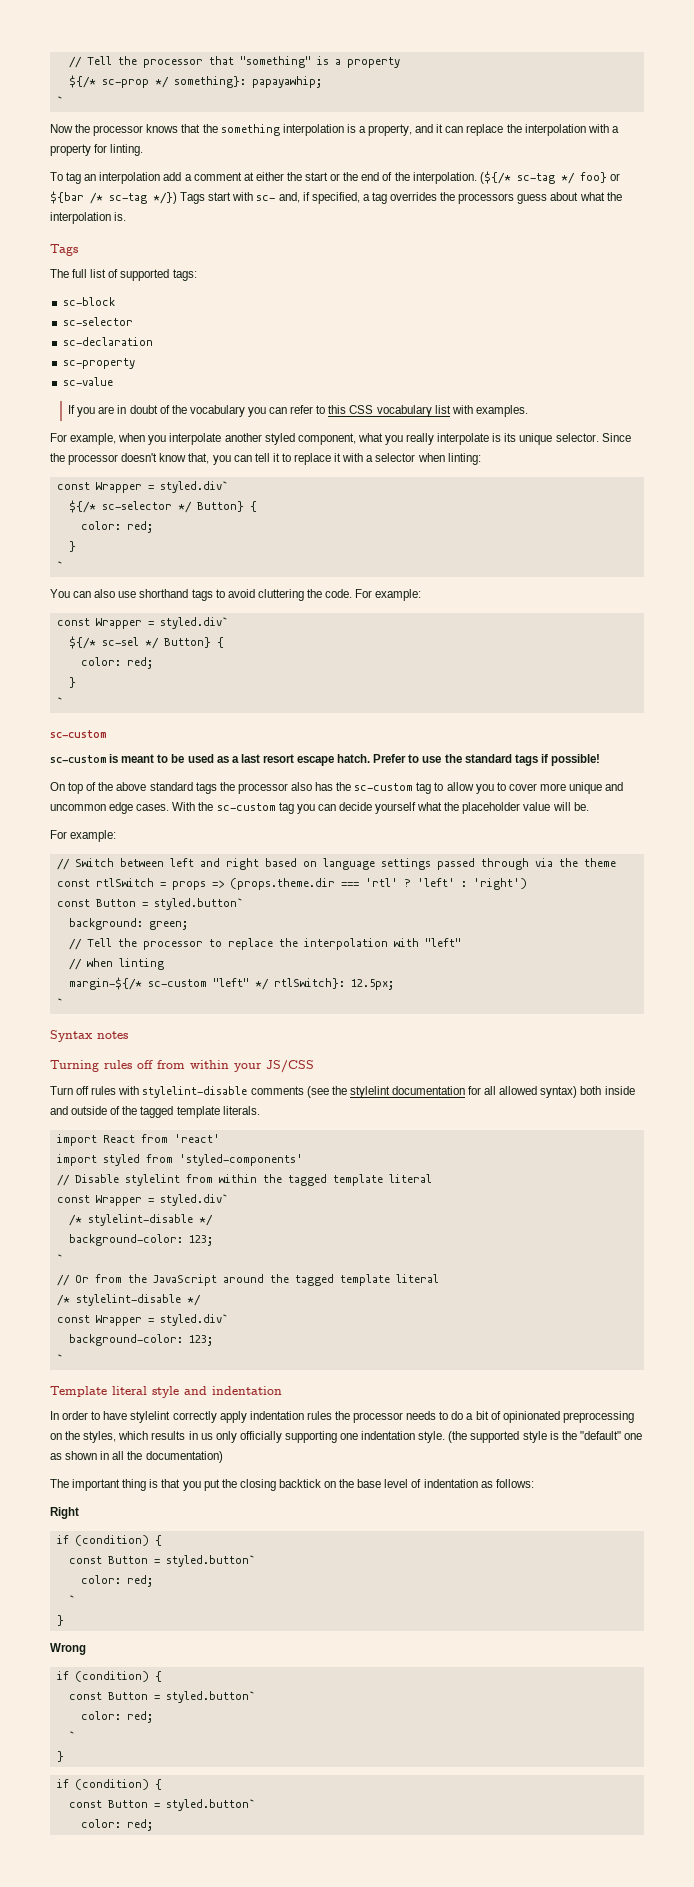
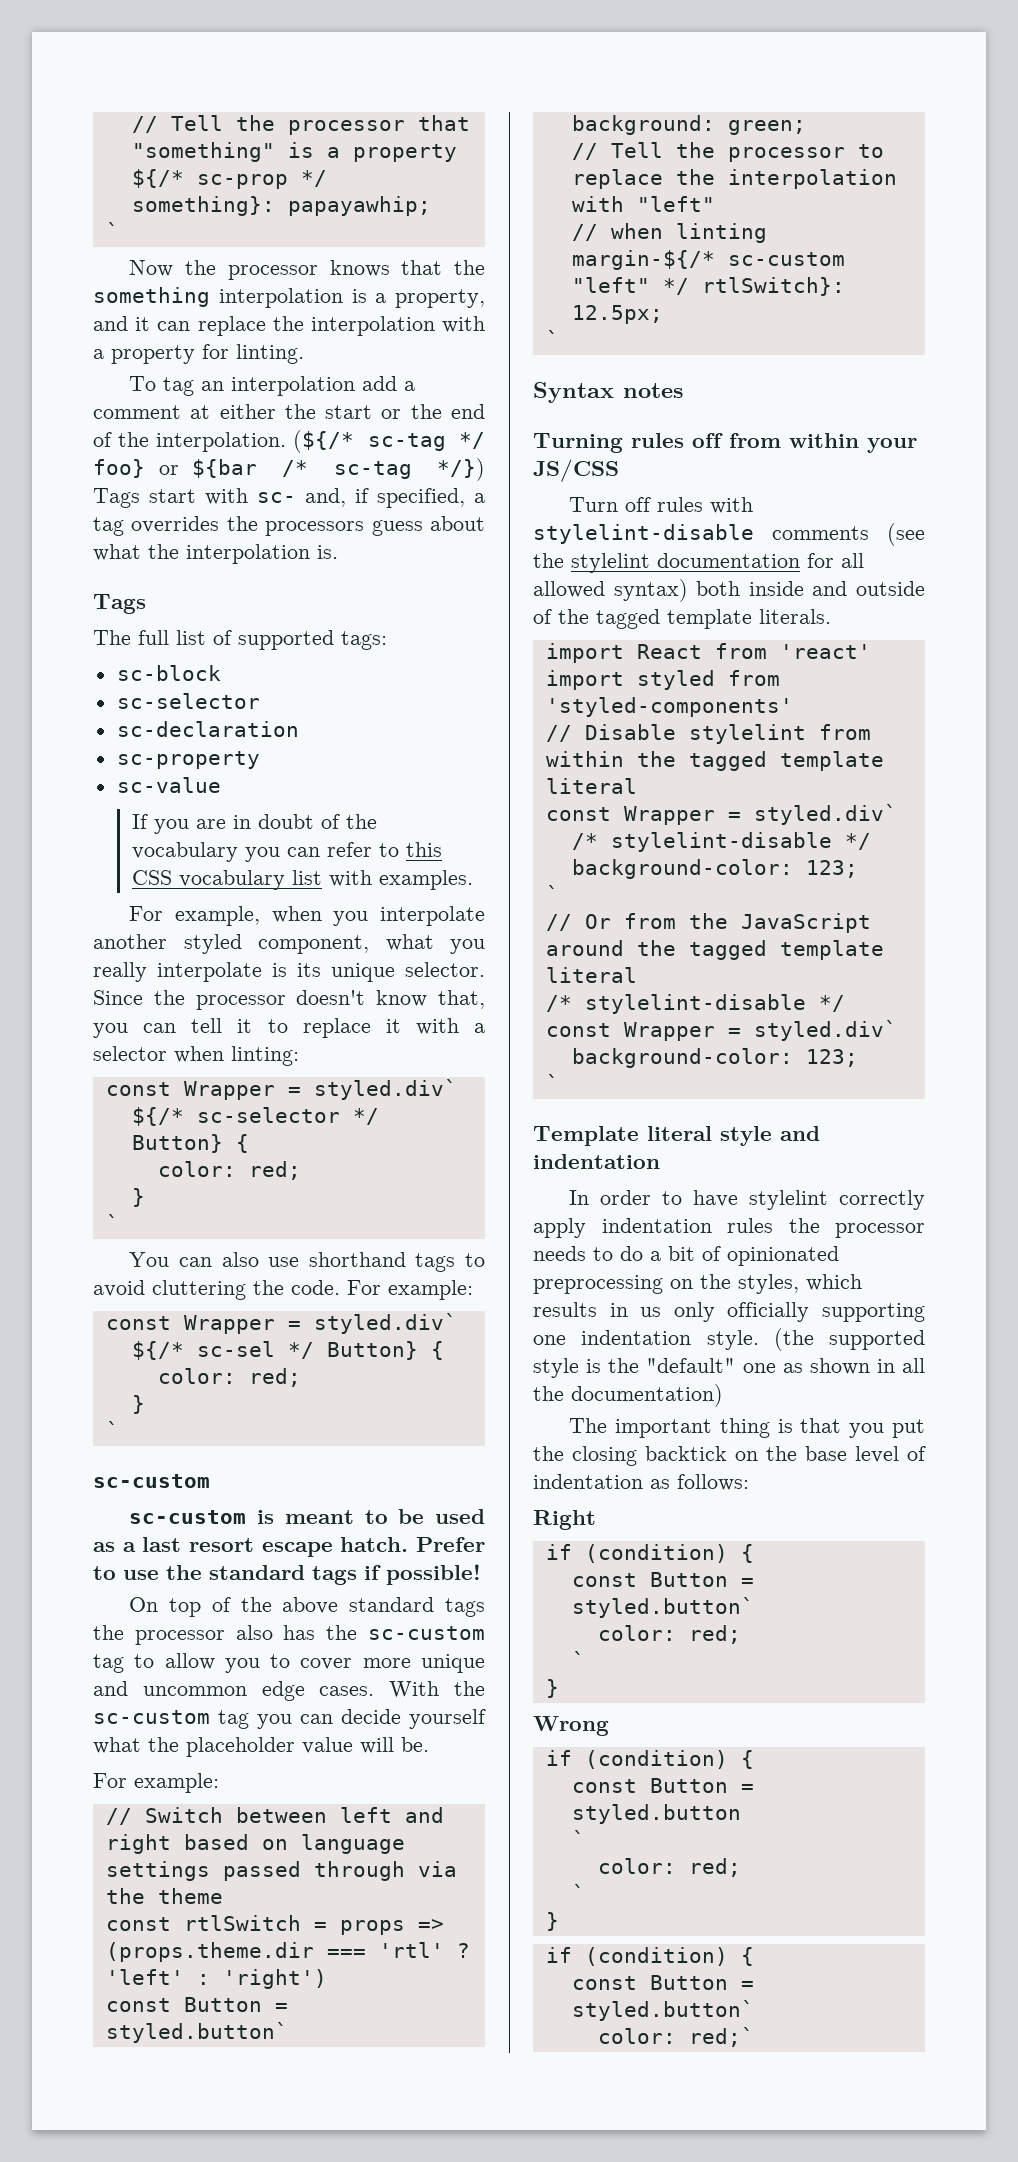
[165,1691,255,1703] styled.button` -> [571,1804,741,1824] [571,1830,585,1847] styled.button // `
[126,1819,153,1831] red; -> [688,2027,754,2047] red;`

